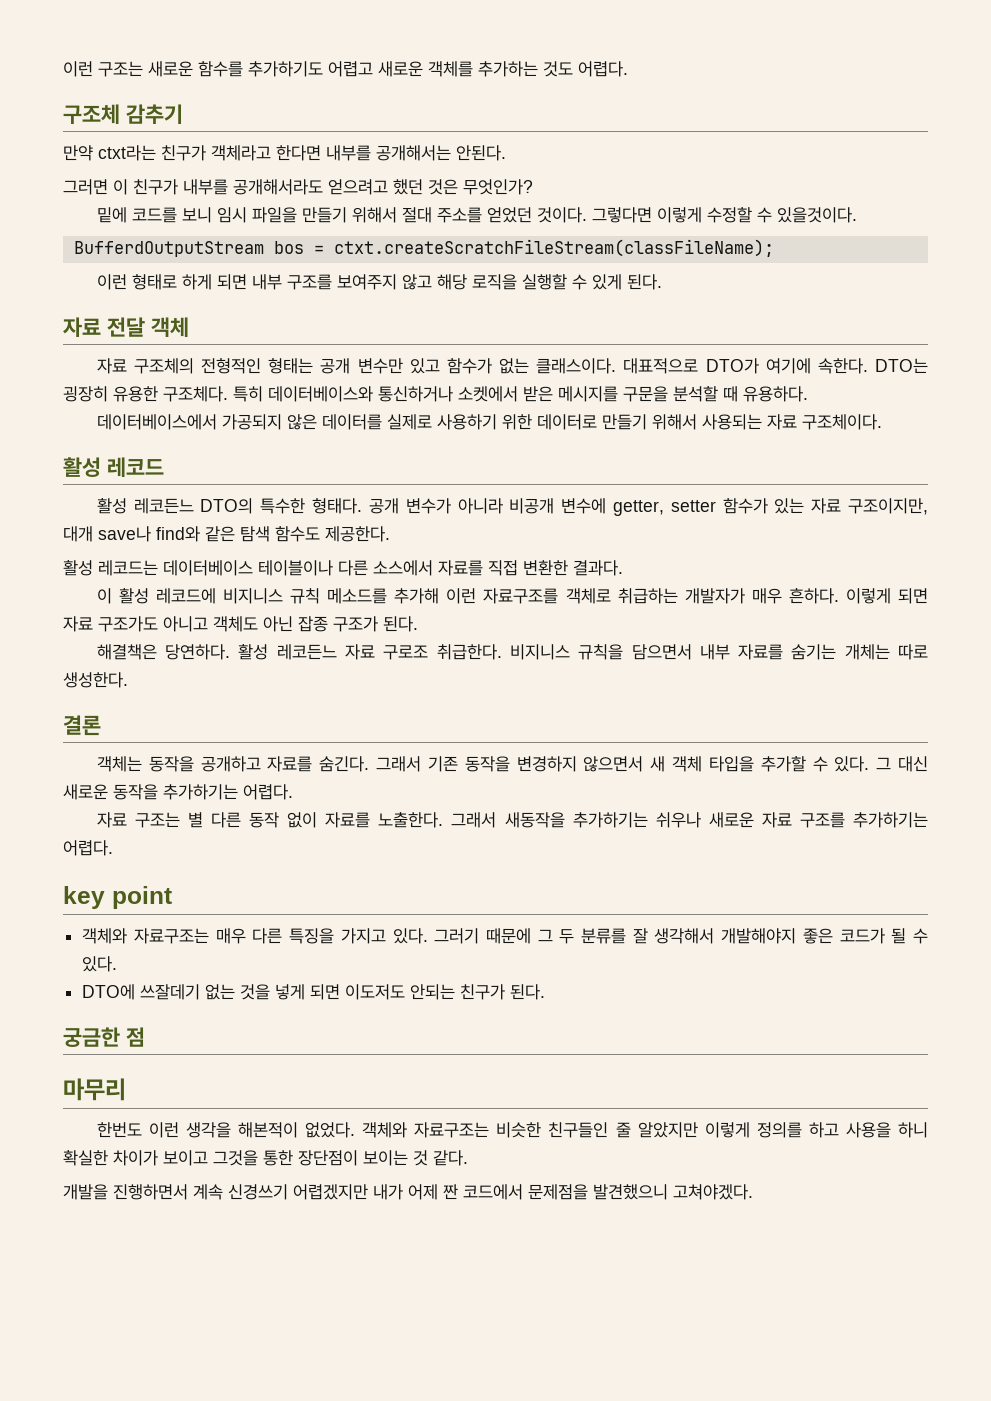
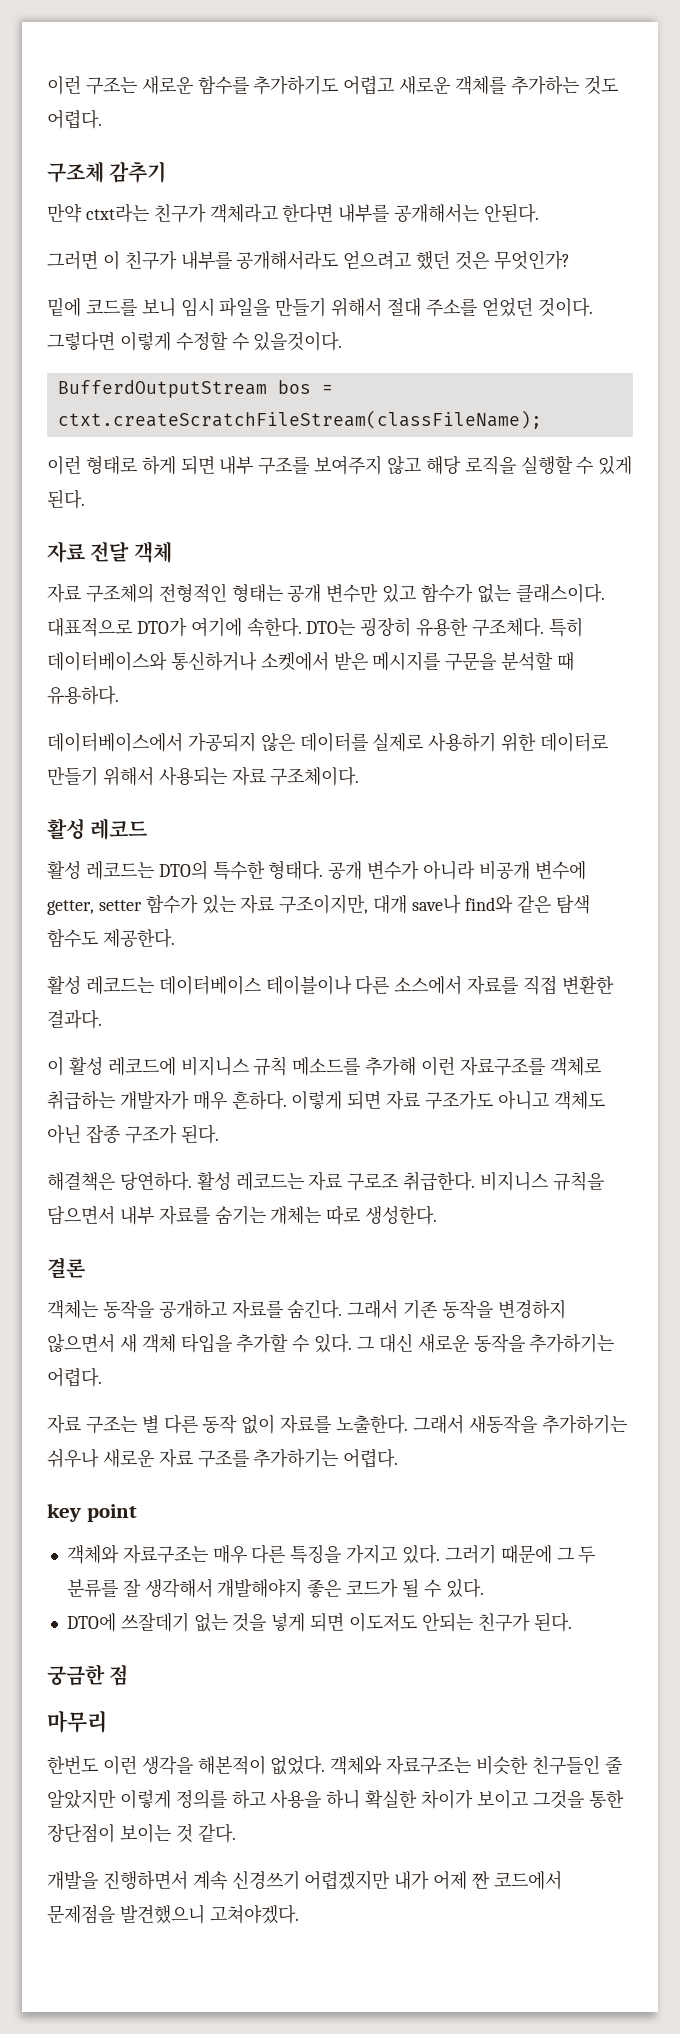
[133,498,194,514] 레코든느 -> [85,861,154,880] 레코드는
[276,644,337,660] 레코든느 -> [235,1172,304,1191] 레코드는

